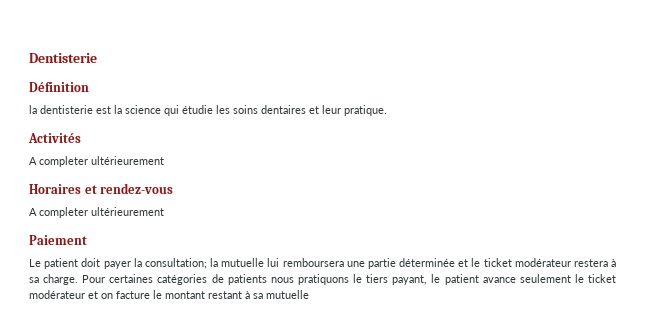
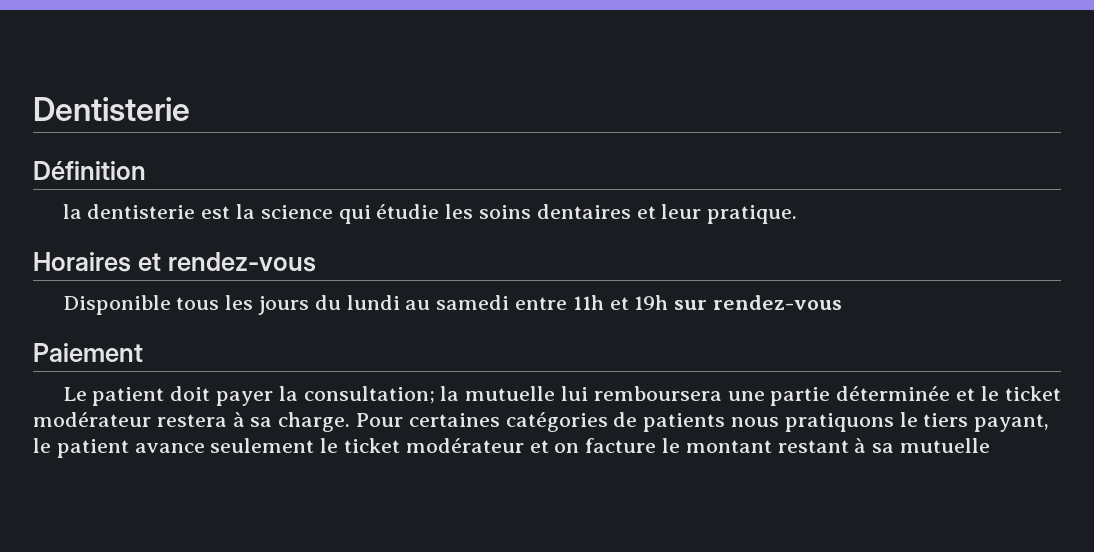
[28,133,81,143] [29,156,164,167] // Activités // A completer ultérieurement -> (798, 214) none
[29,207,164,218] A completer ultérieurement -> [62,295,843,315] Disponible tous les jours du lundi au samedi entre 11h et 19h sur rendez-vous

